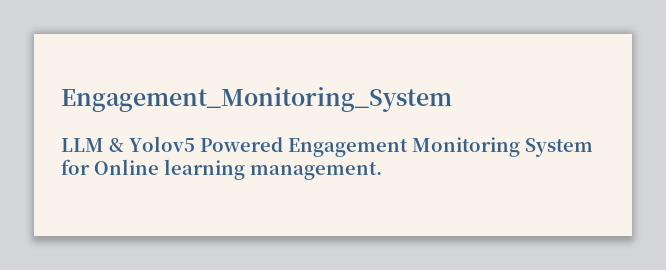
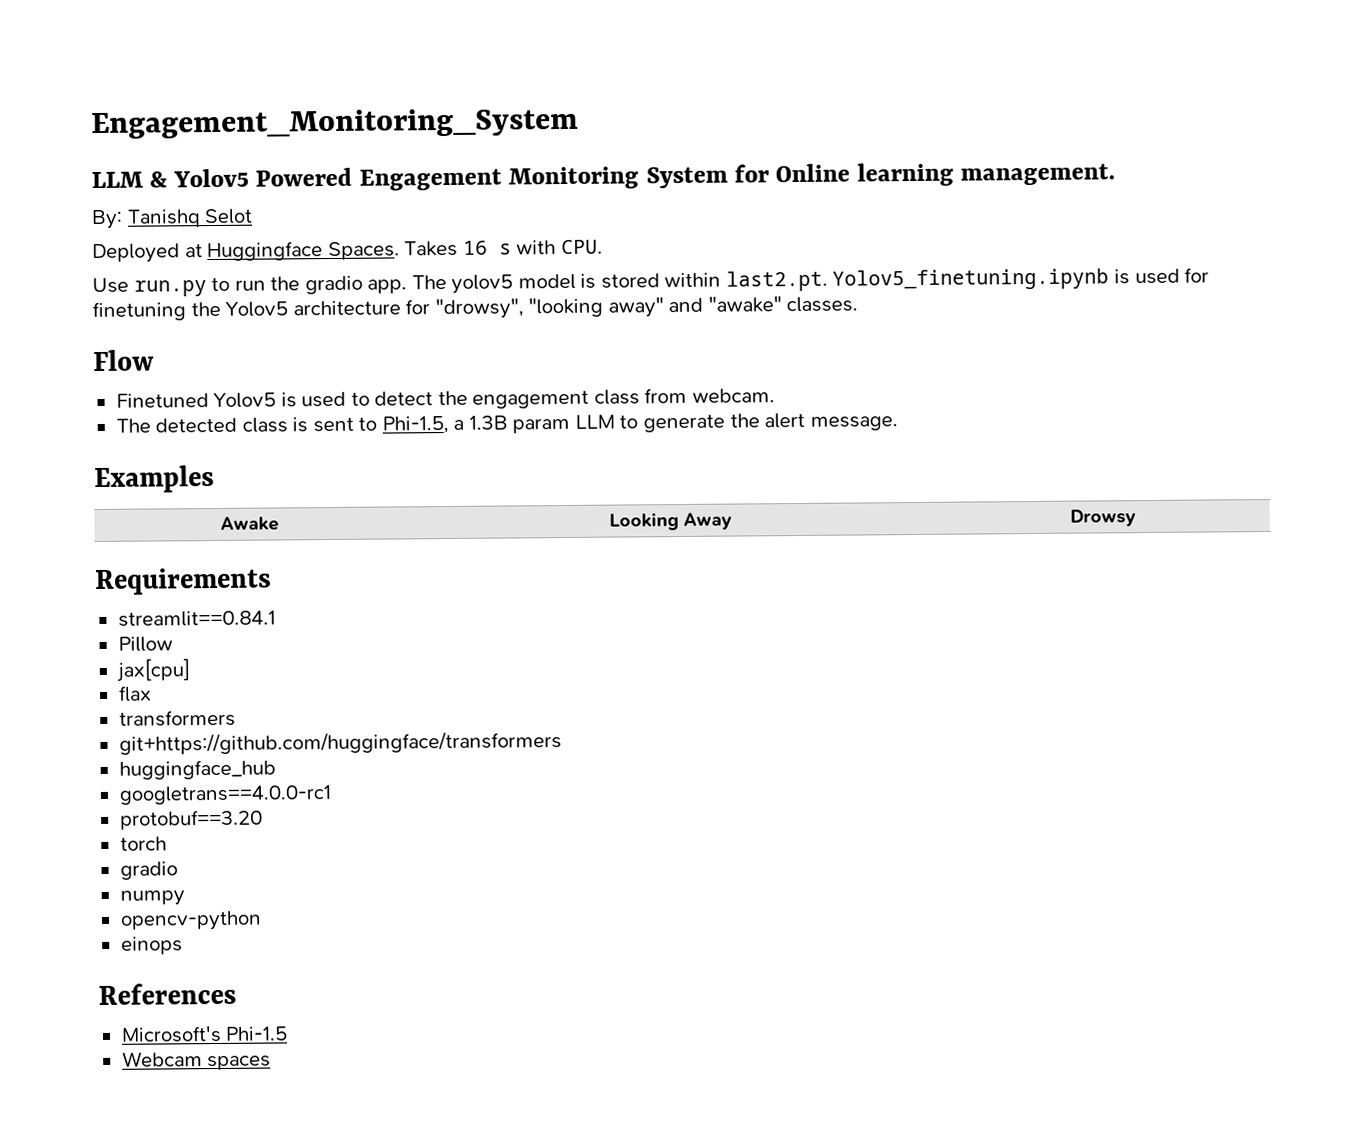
(382, 171) none -> [91,208,254,230] [92,239,603,264] [92,267,1210,297] [92,296,859,322] [93,349,154,372] [115,387,775,409] [115,412,898,434] [94,465,215,494] [220,516,279,531] [608,512,732,531] [1070,509,1136,527] [94,567,272,596] [117,610,276,627] [117,636,173,652] [115,658,190,682] [117,685,152,702] [118,709,236,727] [118,731,562,755] [118,759,276,780] [118,785,331,805] [119,809,263,830] [119,836,167,851] [119,861,178,880] [119,890,185,906] [119,910,262,931] [120,936,183,955] [98,982,237,1006] [120,1025,289,1043] [121,1051,272,1071] // By: Tanishq Selot // Deployed at Huggingface Spaces. Takes 16 s with CPU. // Use run.py to run the gradio app. The yolov5 model is stored within last2.pt. Yolov5_finetuning.ipynb is used for finetuning the Yolov5 architecture for "drowsy", "looking away" and "awake" classes. // Flow // Finetuned Yolov5 is used to detect the engagement class from webcam. // The detected class is sent to Phi-1.5, a 1.3B param LLM to generate the alert message. // Examples // Awake | Looking Away | Drowsy // Requirements // streamlit==0.84.1 // Pillow // jax[cpu] // flax // transformers // git+https://github.com/huggingface/transformers // huggingface_hub // googletrans==4.0.0-rc1 // protobuf==3.20 // torch // gradio // numpy // opencv-python // einops // References // Microsoft's Phi-1.5 // Webcam spaces

